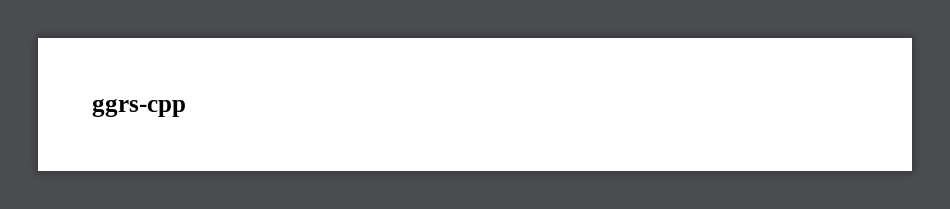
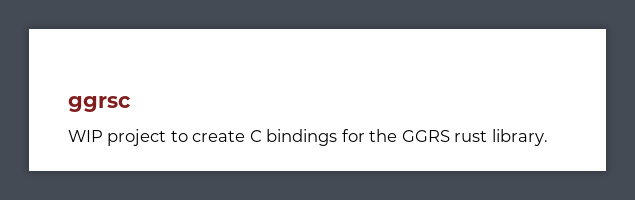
[92,98,186,117] ggrs-cpp -> [68,96,131,112] [68,129,548,146] ggrsc // WIP project to create C bindings for the GGRS rust library.

